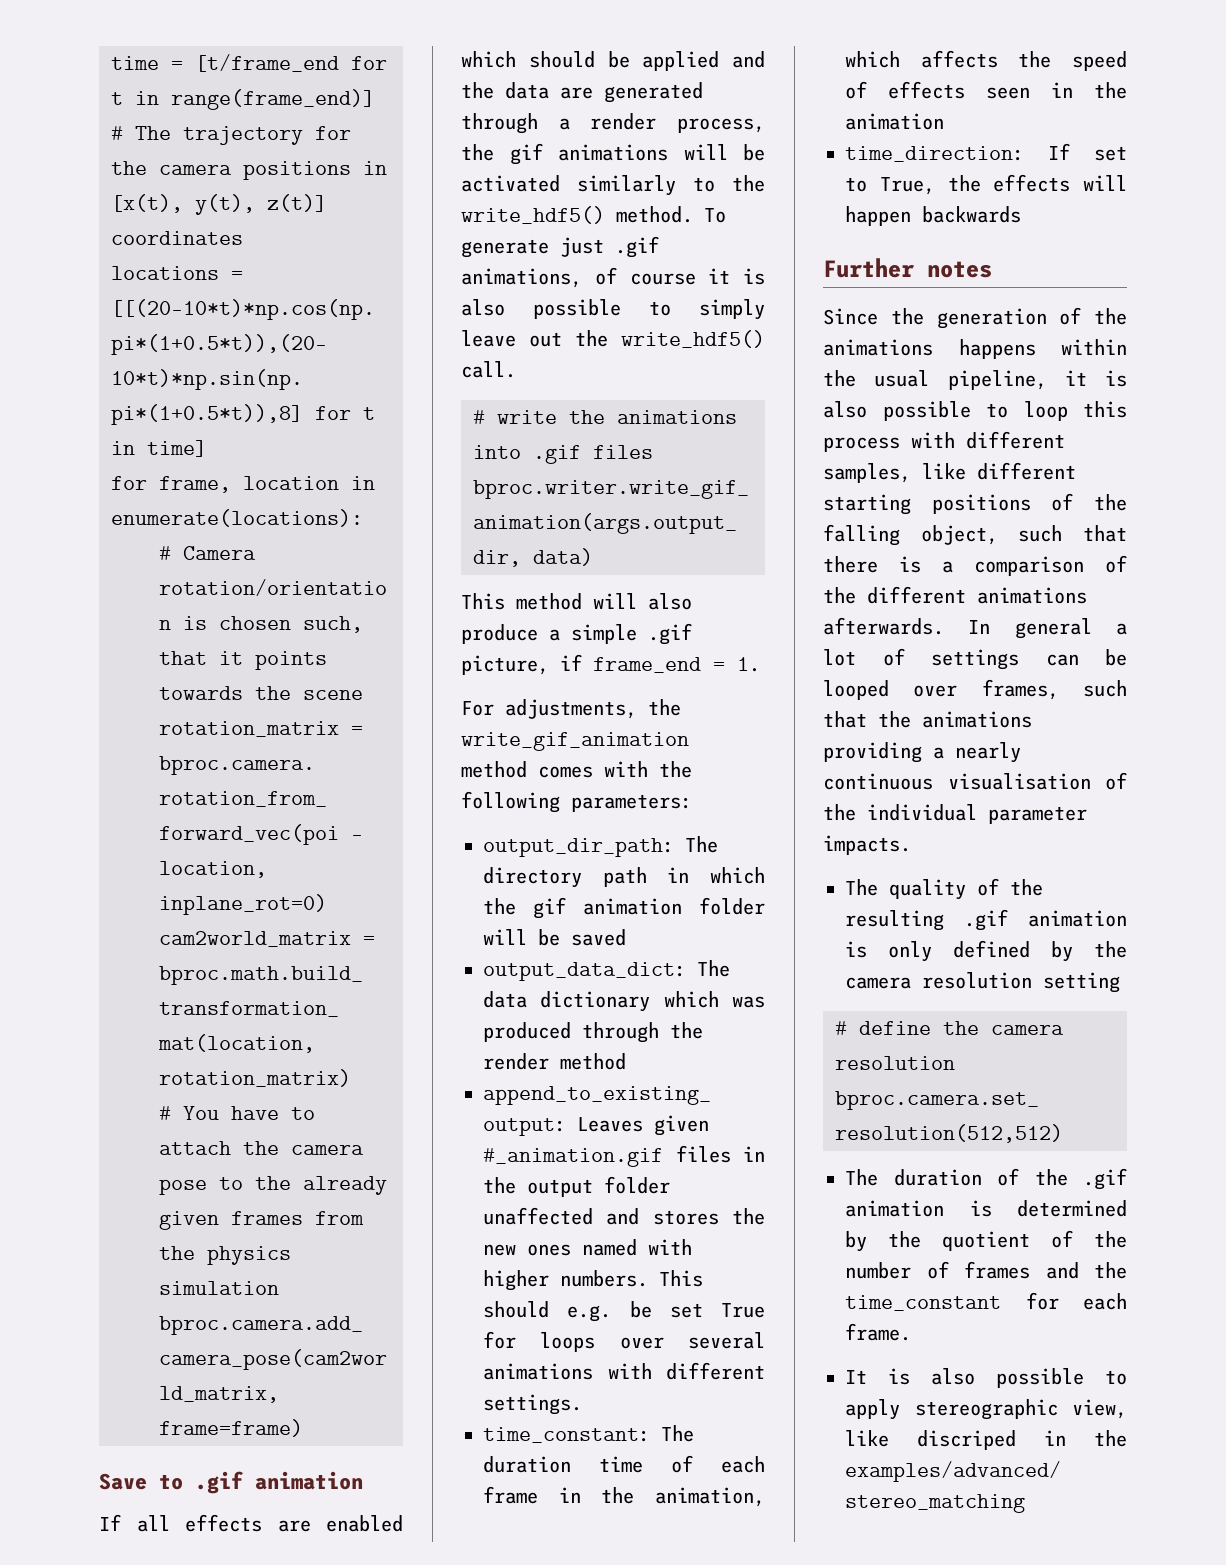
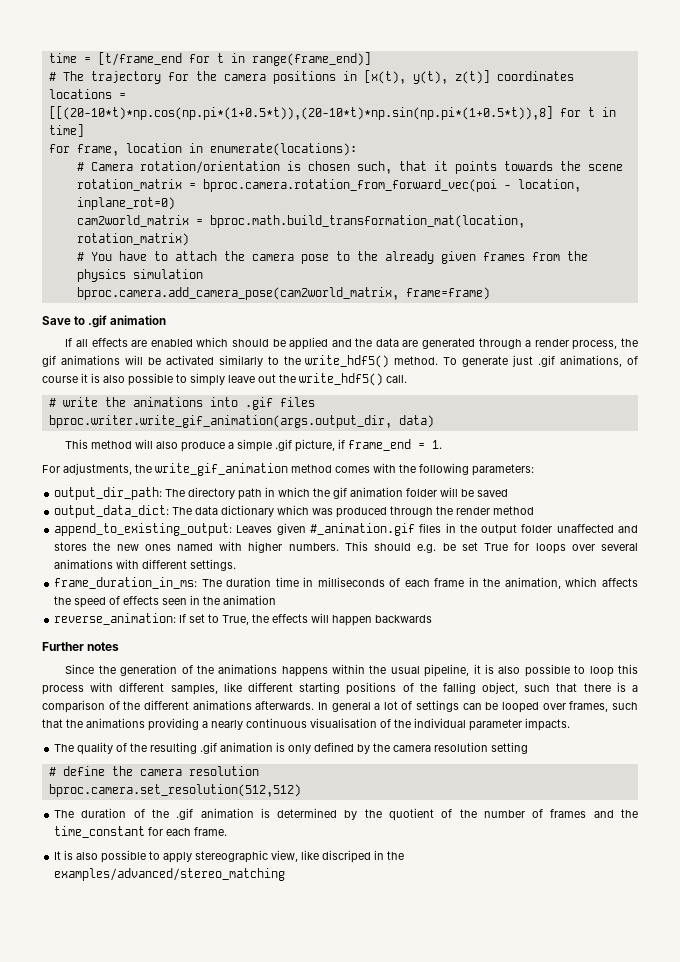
[483,1427,650,1443] time_constant: -> [54,577,198,589] frame_duration_in_ms:
(643, 1464) none -> [303,577,385,587] in milliseconds
[845,146,1024,162] time_direction: -> [54,613,177,625] reverse_animation:

